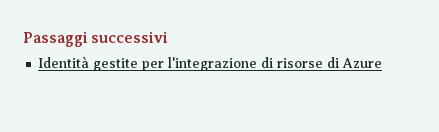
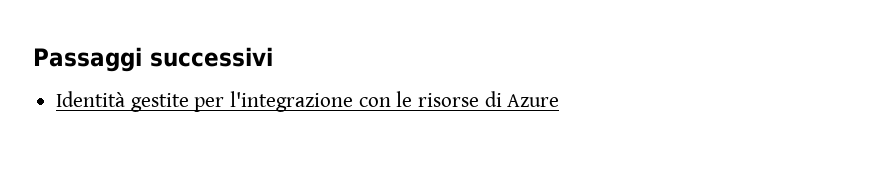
[261,57,274,68] di -> [358,91,413,107] con le

